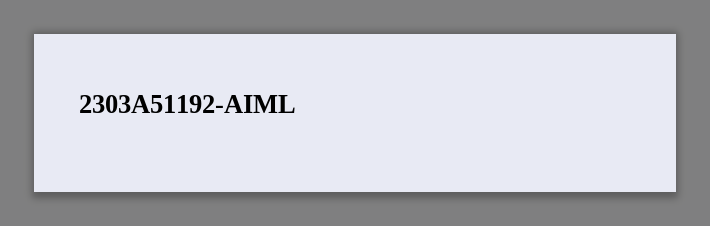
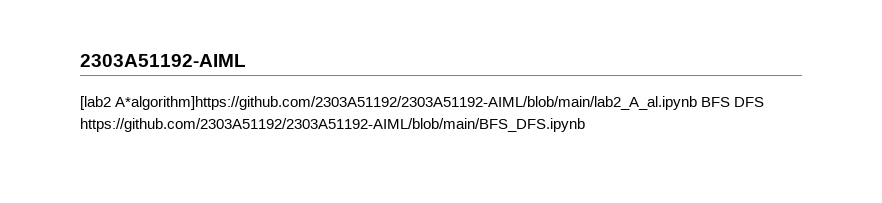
(296, 104) none -> [80,96,765,110] [80,118,585,132] // [lab2 A*algorithm]https://github.com/2303A51192/2303A51192-AIML/blob/main/lab2_A_al.ipynb BFS DFS https://github.com/2303A51192/2303A51192-AIML/blob/main/BFS_DFS.ipynb

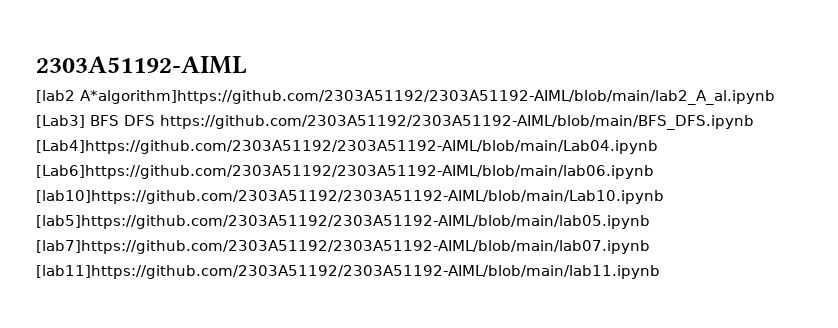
(698, 103) none -> [36,115,85,128] // [Lab3]
(585, 125) none -> [36,140,658,154] [36,165,654,179] [36,190,664,204] [36,215,650,229] [36,240,650,254] [36,265,660,279] // [Lab4]https://github.com/2303A51192/2303A51192-AIML/blob/main/Lab04.ipynb // [Lab6]https://github.com/2303A51192/2303A51192-AIML/blob/main/lab06.ipynb // [lab10]https://github.com/2303A51192/2303A51192-AIML/blob/main/Lab10.ipynb // [lab5]https://github.com/2303A51192/2303A51192-AIML/blob/main/lab05.ipynb // [lab7]https://github.com/2303A51192/2303A51192-AIML/blob/main/lab07.ipynb // [lab11]https://github.com/2303A51192/2303A51192-AIML/blob/main/lab11.ipynb

